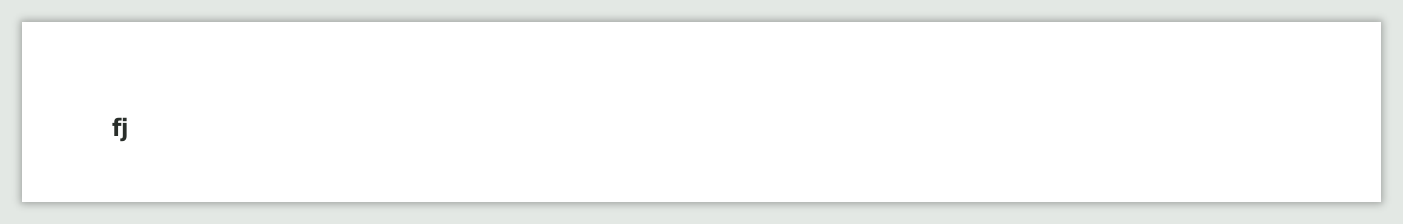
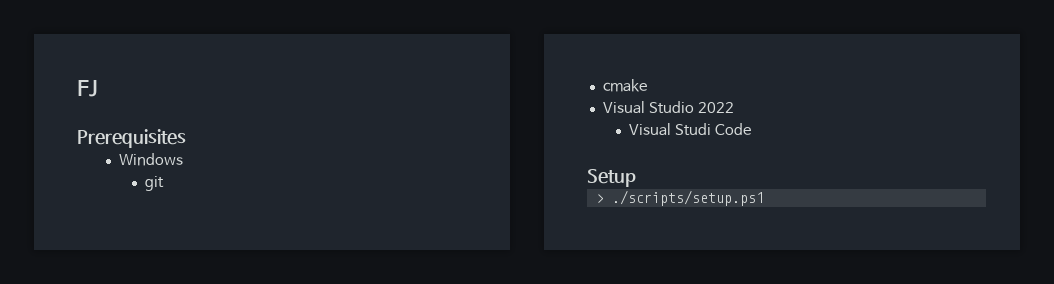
[112,117,128,142] fj -> [77,80,98,97] [77,129,186,148] [118,153,183,166] [144,176,164,191] [602,79,647,92] [602,101,734,114] [628,123,751,136] [587,169,636,187] [595,190,764,206] FJ // Prerequisites // Windows // git // cmake // Visual Studio 2022 // Visual Studi Code // Setup // > ./scripts/setup.ps1

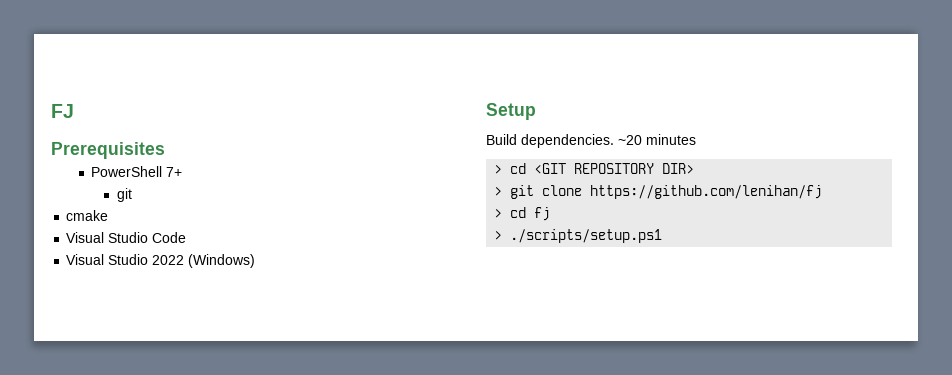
[118,153,183,166] Windows -> [91,166,183,177] PowerShell 7+
[697,102,734,113] [628,123,751,136] [587,169,636,187] 2022 // Visual Studi Code // Setup -> [152,232,187,243] [66,254,256,268] [486,103,536,120] [486,134,696,148] [494,163,695,174] [494,185,823,199] [494,207,551,221] Code // Visual Studio 2022 (Windows) // Setup // Build dependencies. ~20 minutes // > cd <GIT REPOSITORY DIR> // > git clone https://github.com/lenihan/fj // > cd fj

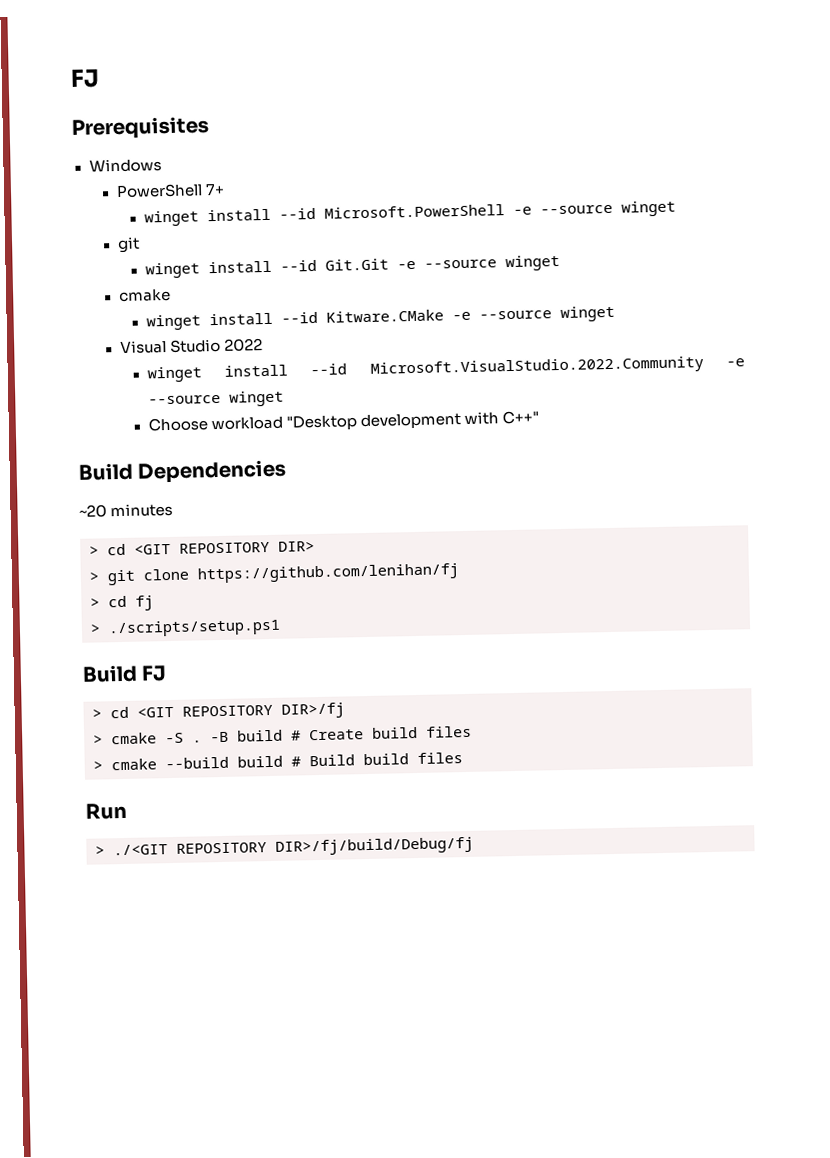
(165, 150) none -> [88,158,162,173] // Windows
[116,188,132,202] [66,210,109,221] [66,232,187,243] [66,254,256,268] [486,103,536,120] [486,134,614,148] git // cmake // Visual Studio Code // Visual Studio 2022 (Windows) // Setup // Build dependencies. -> [143,200,676,227] [116,236,140,254] [144,254,560,279] [118,288,171,303] [145,305,615,331] [119,338,263,354] [146,356,745,383] [147,390,284,407] [147,410,539,432] [78,459,287,484] winget install --id Microsoft.PowerShell -e --source winget // git // winget install --id Git.Git -e --source winget // cmake // winget install --id Kitware.CMake -e --source winget // Visual Studio 2022 // winget install --id Microsoft.VisualStudio.2022.Community -e --source winget // Choose workload "Desktop development with C++" // Build Dependencies //
(663, 236) none -> [82,664,168,683] [92,702,345,719] [93,725,472,745] [93,752,463,771] [85,802,127,820] [95,836,474,856] // Build FJ // > cd <GIT REPOSITORY DIR>/fj // > cmake -S . -B build # Create build files // > cmake --build build # Build build files // Run // > ./<GIT REPOSITORY DIR>/fj/build/Debug/fj

